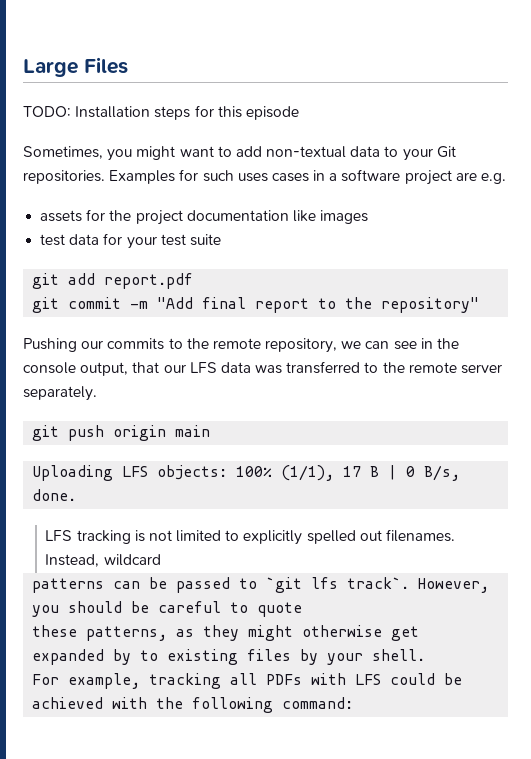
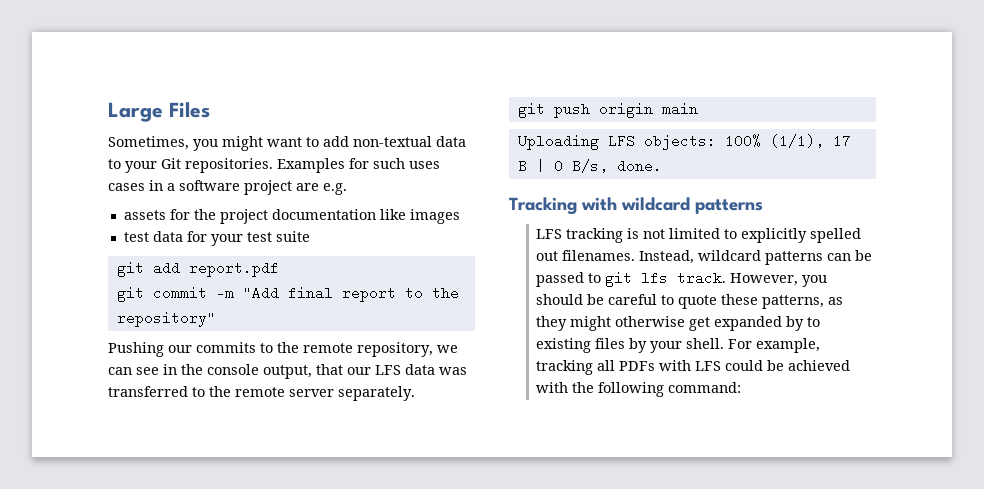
[23,105,299,120] // TODO: Installation steps for this episode -> (210, 110) none
(77, 495) none -> [509,197,763,215] // Tracking with wildcard patterns
(161, 560) // -> (762, 255) none
[266,577,410,593] `git lfs track`. -> [605,271,727,287] git lfs track.
(303, 609) // -> (718, 302) none
(426, 655) // -> (725, 343) none

